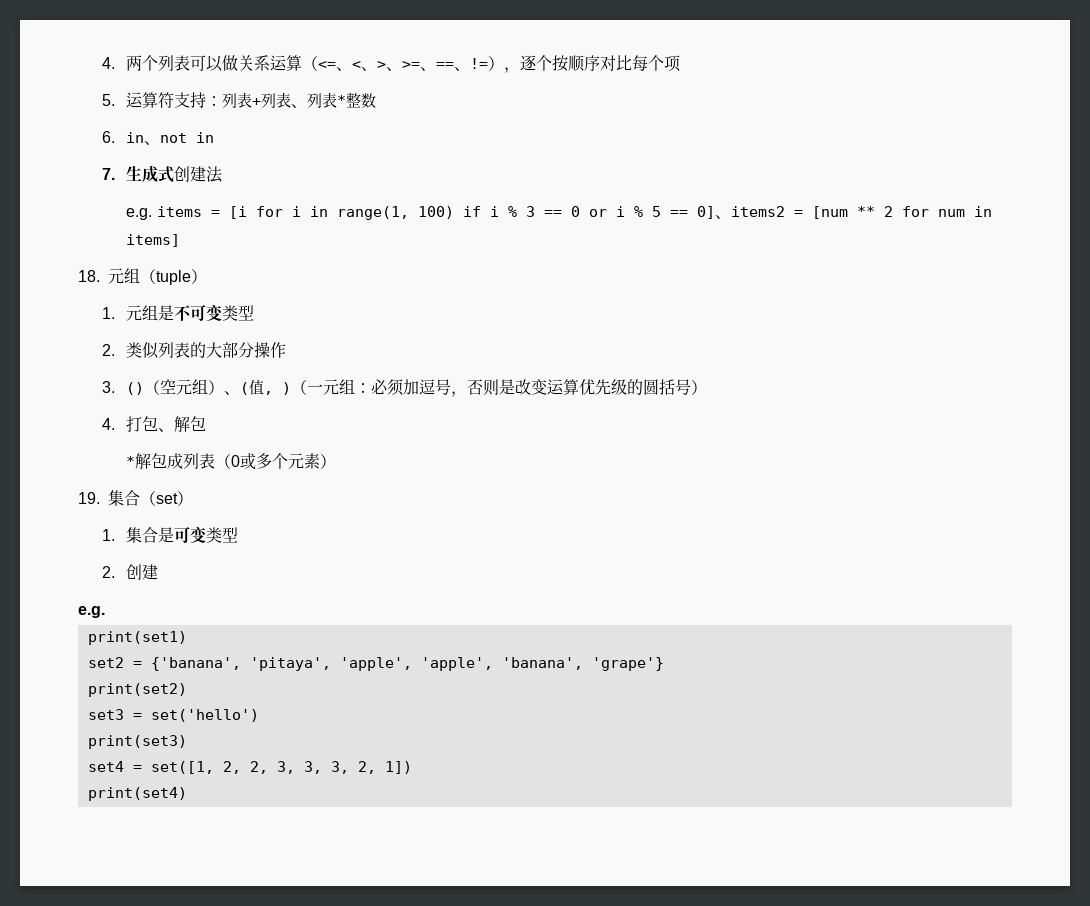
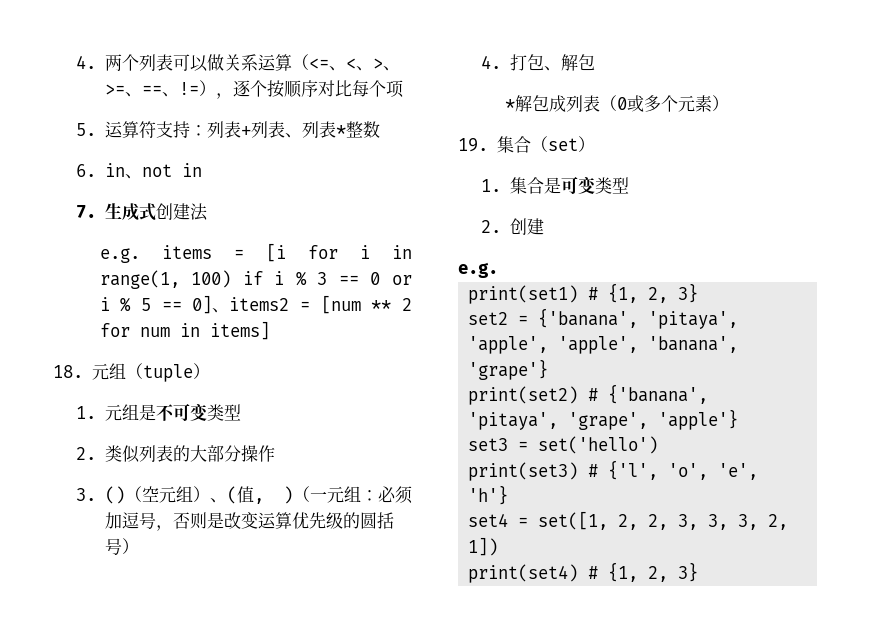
(187, 638) none -> [588,283,699,303] # {1, 2, 3}
(187, 690) none -> [588,384,709,404] [468,409,739,430] # {'banana', 'pitaya', 'grape', 'apple'}
(187, 742) none -> [588,460,759,480] [468,485,509,505] # {'l', 'o', 'e', 'h'}
(187, 794) none -> [588,562,699,582] # {1, 2, 3}

